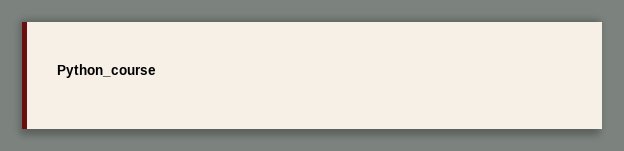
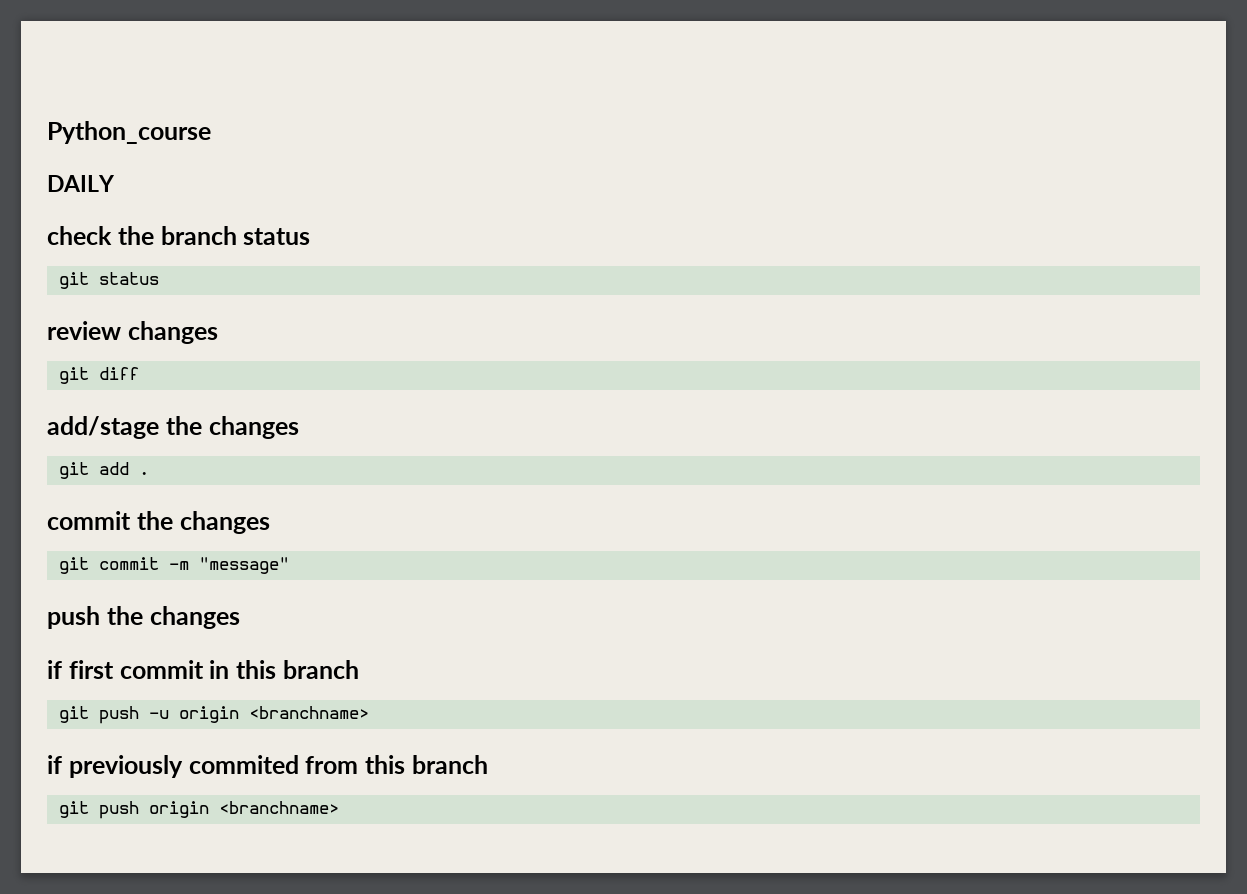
(156, 71) none -> [47,175,115,192] [47,226,311,245] [58,272,159,289] [47,321,218,344] [58,367,139,384] [47,416,299,439] [58,462,149,479] [47,511,270,534] [58,557,289,574] [47,606,240,629] [47,660,359,679] [58,706,369,724] [47,755,488,778] [58,801,339,819] // DAILY // check the branch status // git status // review changes // git diff // add/stage the changes // git add . // commit the changes // git commit -m "message" // push the changes // if first commit in this branch // git push -u origin <branchname> // if previously commited from this branch // git push origin <branchname>

